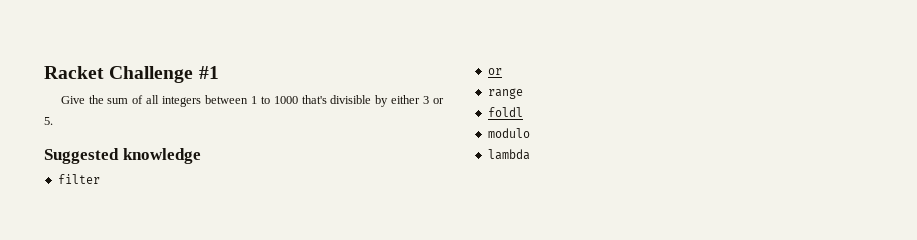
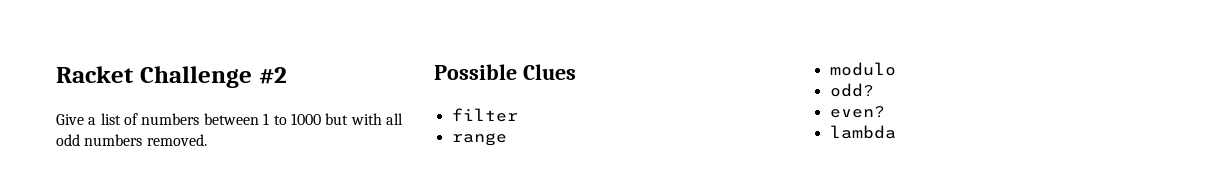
[198,66,219,79] #1 -> [258,67,287,84] #2
[88,95,445,107] [44,117,53,125] [44,148,201,164] the sum of all integers between 1 to 1000 that's divisible by either 3 or 5. // Suggested knowledge -> [88,113,404,125] [56,134,207,146] [434,64,576,80] a list of numbers between 1 to 1000 but with all odd numbers removed. // Possible Clues
[487,68,502,75] // or -> (518, 115) none
[487,107,523,117] // foldl -> (507, 139) none
(530, 133) none -> [829,83,874,97] [829,106,885,118] // odd? // even?

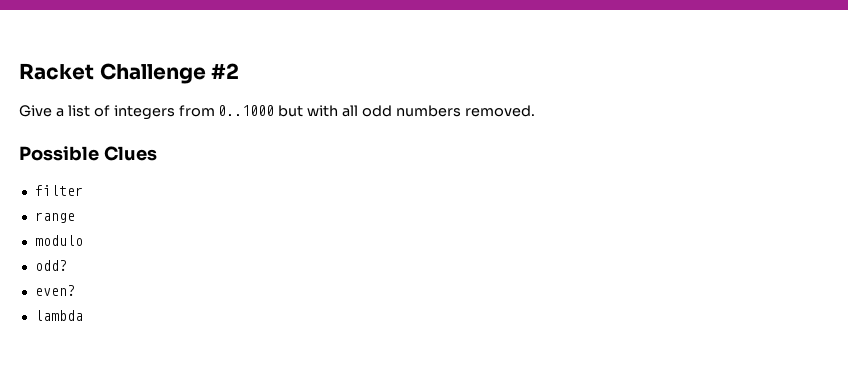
[141,113,321,125] numbers between 1 to 1000 -> [113,105,275,120] integers from 0..1000

